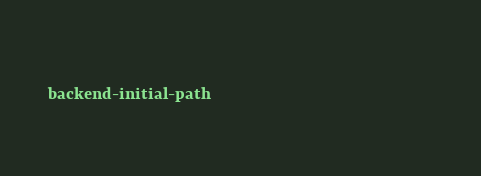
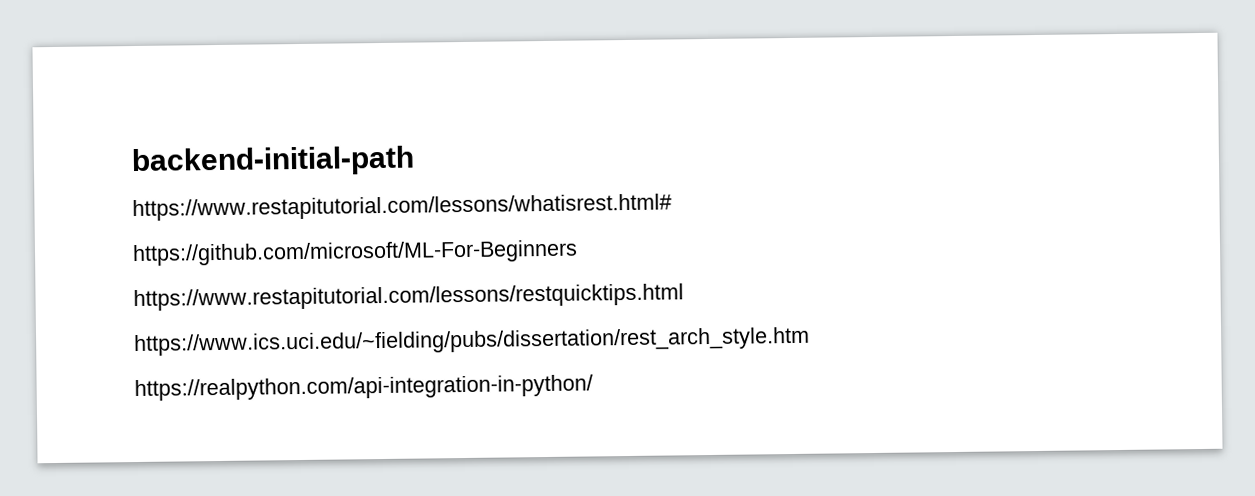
(211, 94) none -> [132,193,672,222] [132,239,578,267] [133,283,684,312] [134,326,810,357] [134,374,593,402] // https://www.restapitutorial.com/lessons/whatisrest.html# // https://github.com/microsoft/ML-For-Beginners // https://www.restapitutorial.com/lessons/restquicktips.html // https://www.ics.uci.edu/~fielding/pubs/dissertation/rest_arch_style.htm // https://realpython.com/api-integration-in-python/

